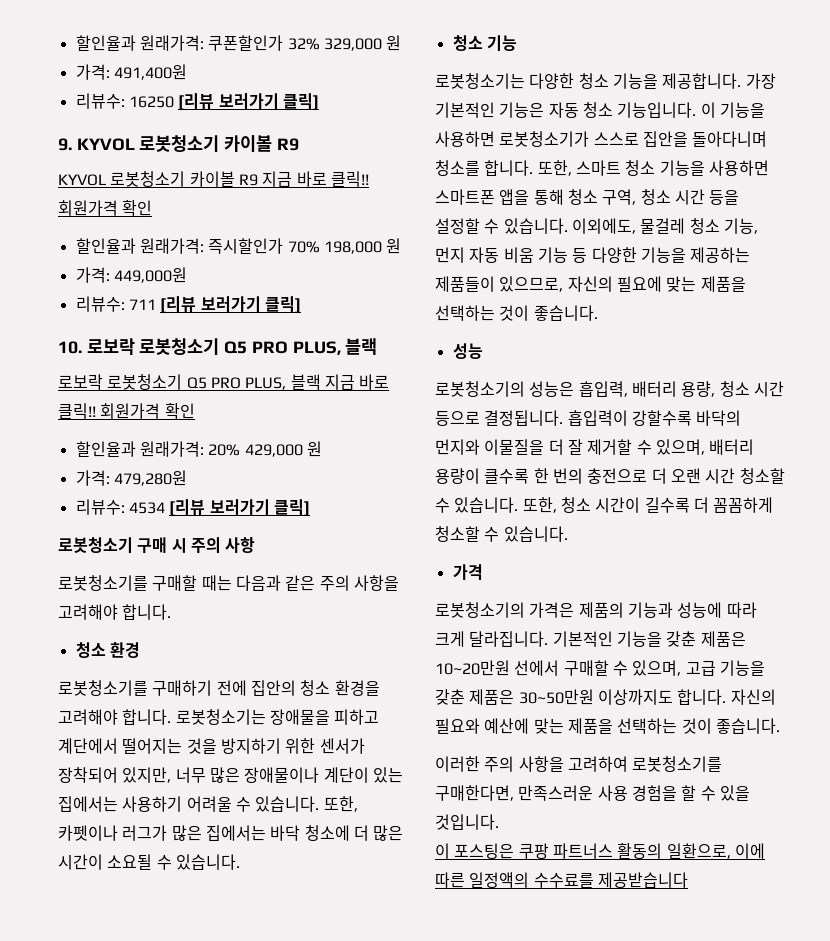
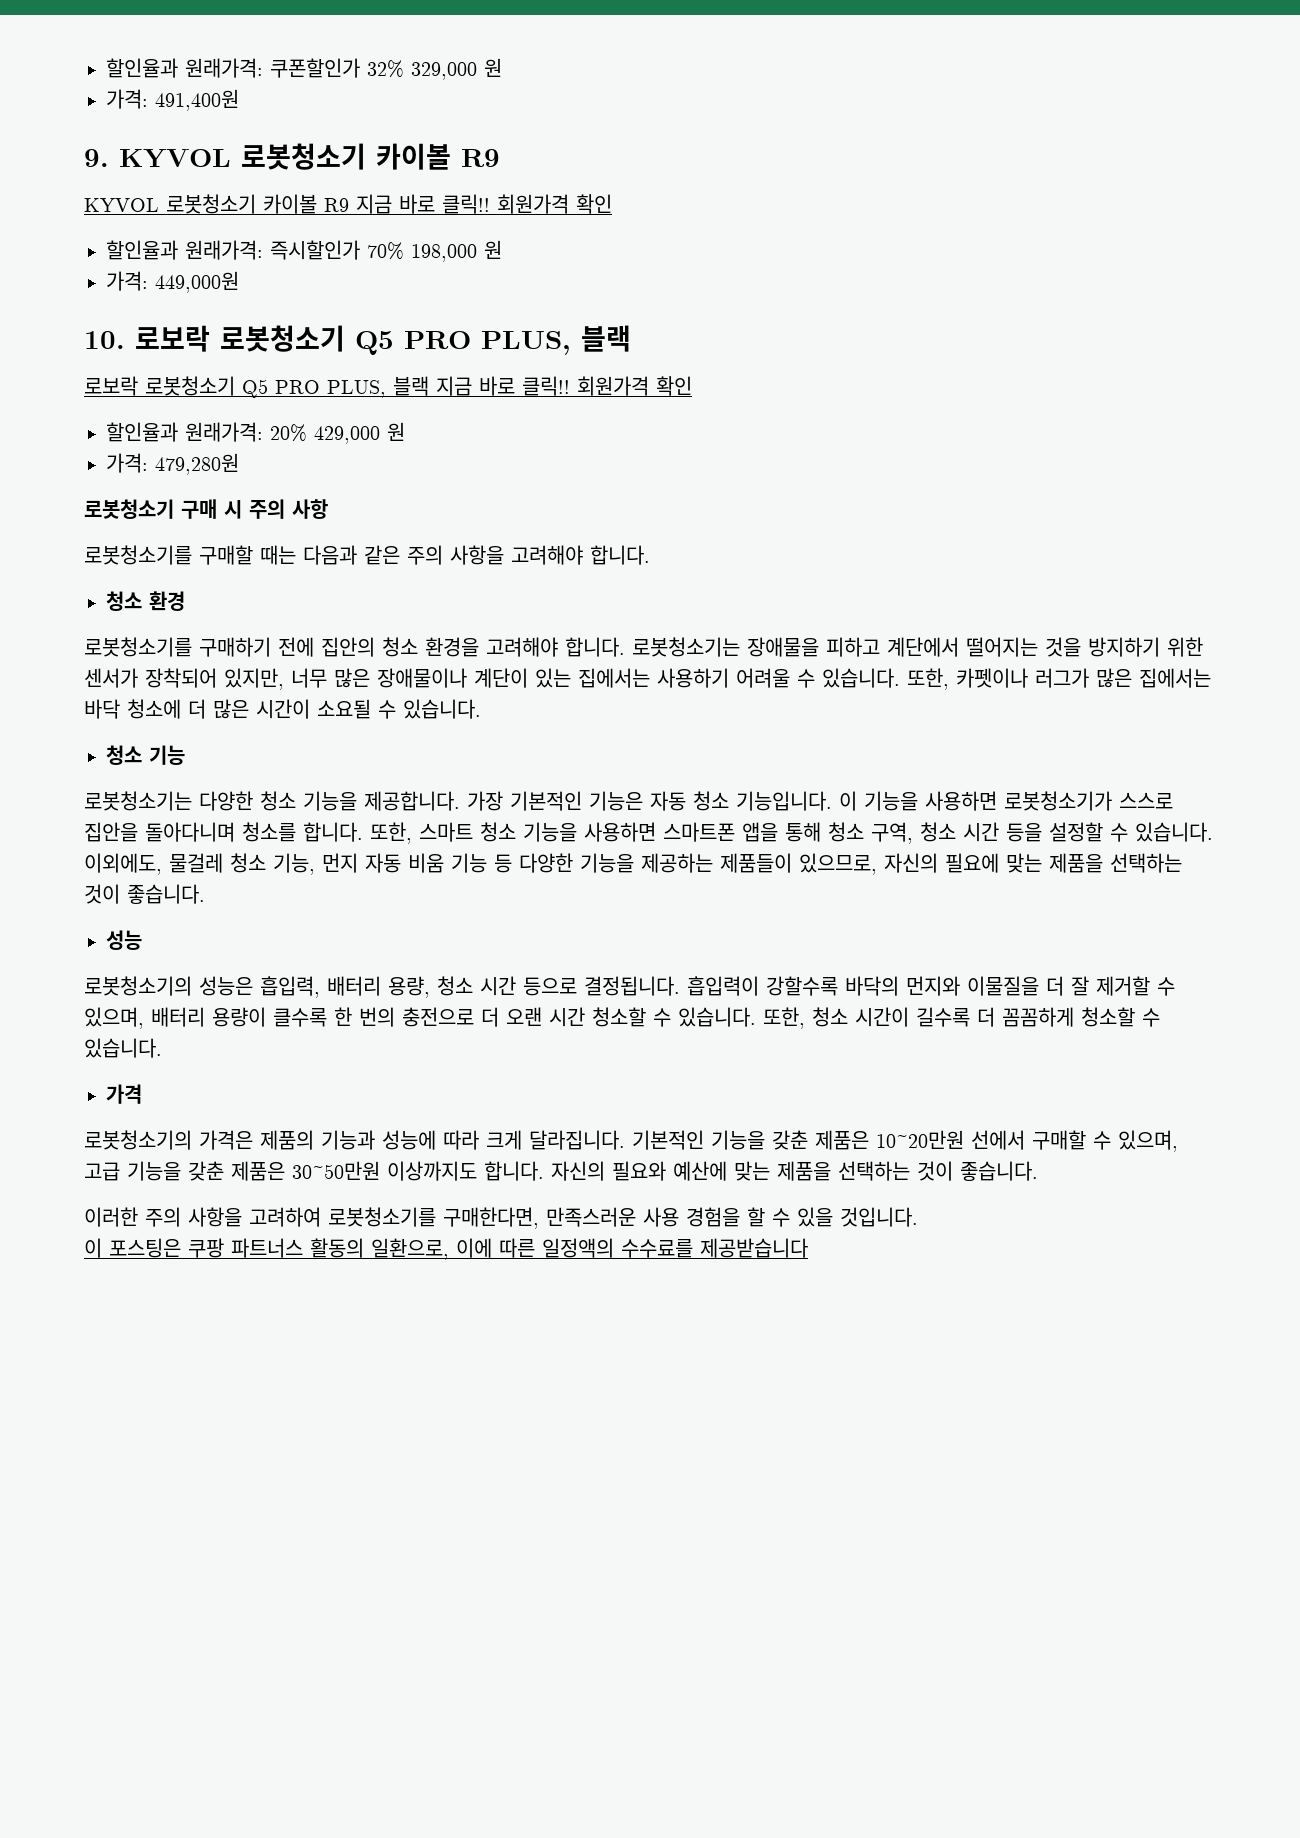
[75,93,319,111] // 리뷰수: 16250 [리뷰 보러가기 클릭] -> (239, 100) none
[75,296,301,314] // 리뷰수: 711 [리뷰 보러가기 클릭] -> (239, 282) none
[75,499,310,517] // 리뷰수: 4534 [리뷰 보러가기 클릭] -> (239, 464) none

